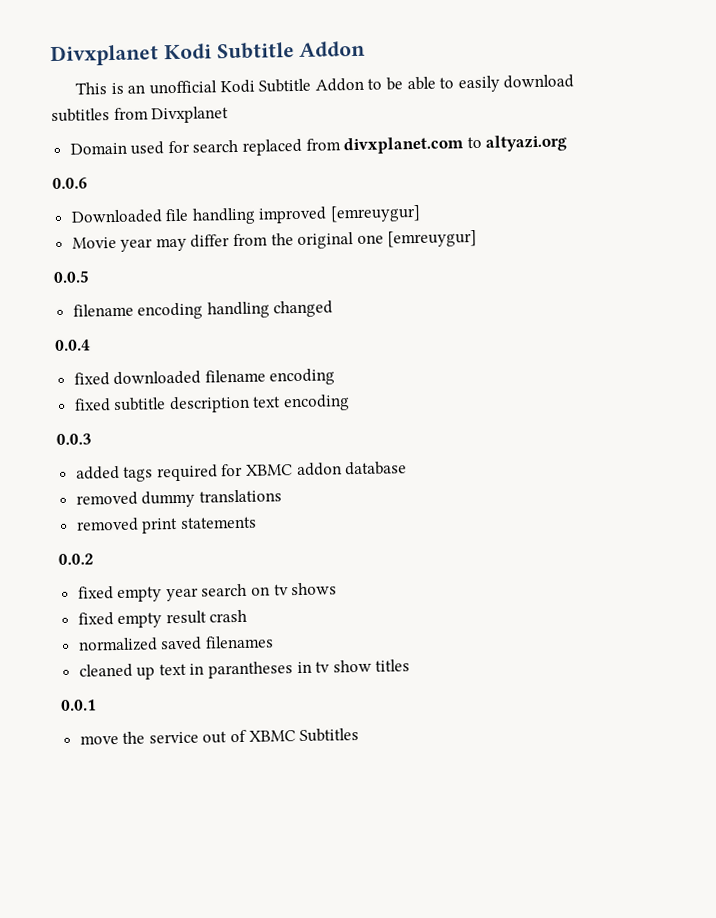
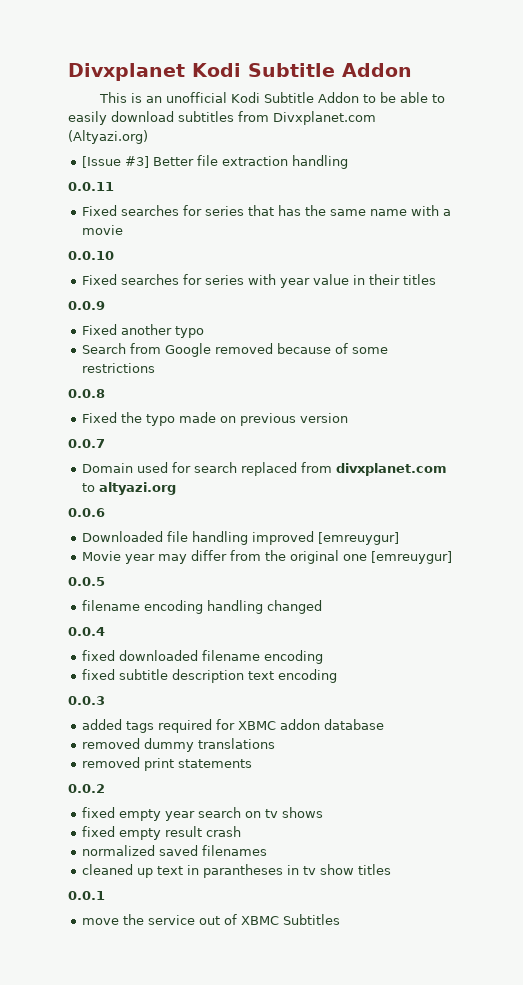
[151,106,230,124] Divxplanet -> [273,111,376,125] [68,130,148,144] [82,155,349,169] [68,182,114,191] [82,205,452,216] [82,225,124,235] [68,251,114,260] [82,274,437,288] [68,301,105,310] [82,324,205,338] [82,343,389,357] [82,363,156,373] [68,389,105,398] [82,412,349,426] [68,439,105,448] Divxplanet.com (Altyazi.org) // [Issue #3] Better file extraction handling // 0.0.11 // Fixed searches for series that has the same name with a movie // 0.0.10 // Fixed searches for series with year value in their titles // 0.0.9 // Fixed another typo // Search from Google removed because of some restrictions // 0.0.8 // Fixed the typo made on previous version // 0.0.7

